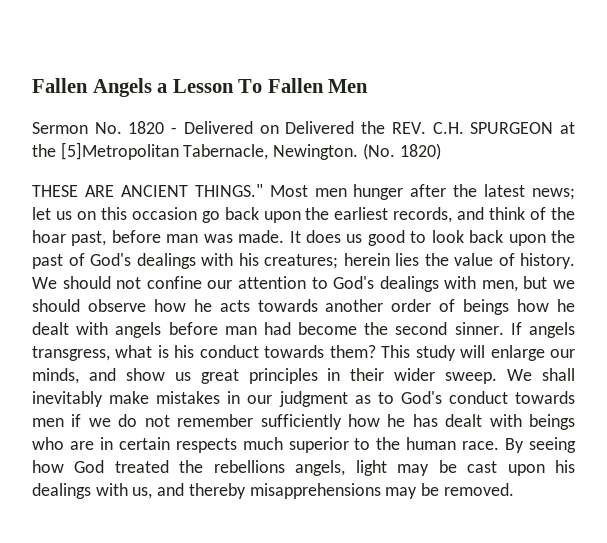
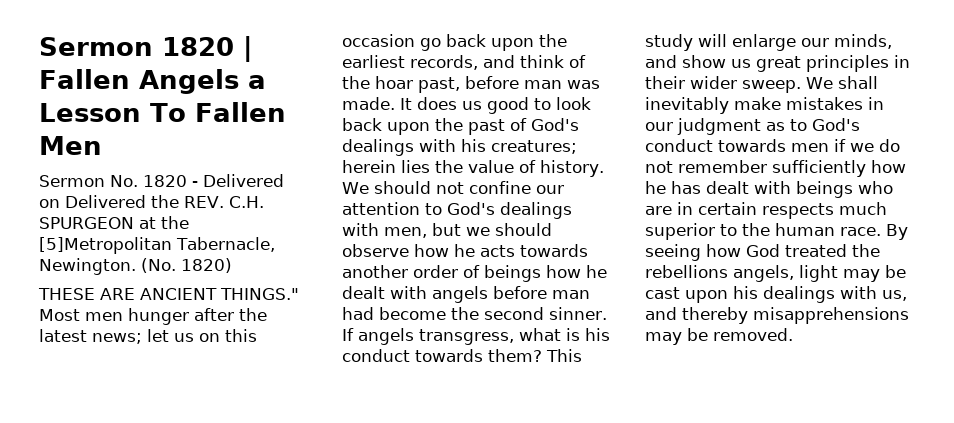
(32, 85) none -> [39,36,253,62] Sermon 1820 |

